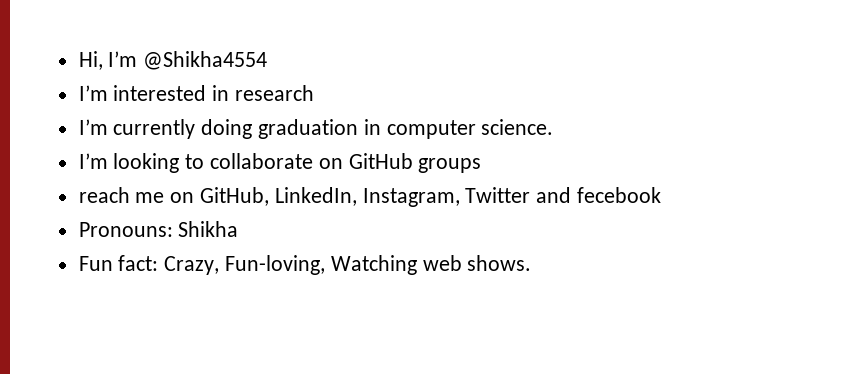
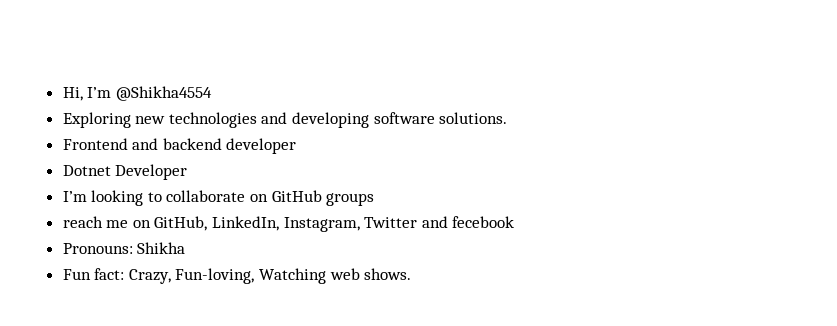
[78,85,315,101] [78,119,554,139] I’m interested in research // I’m currently doing graduation in computer science. -> [62,112,508,128] [62,138,297,154] [62,164,188,180] Exploring new technologies and developing software solutions. // Frontend and backend developer // Dotnet Developer

